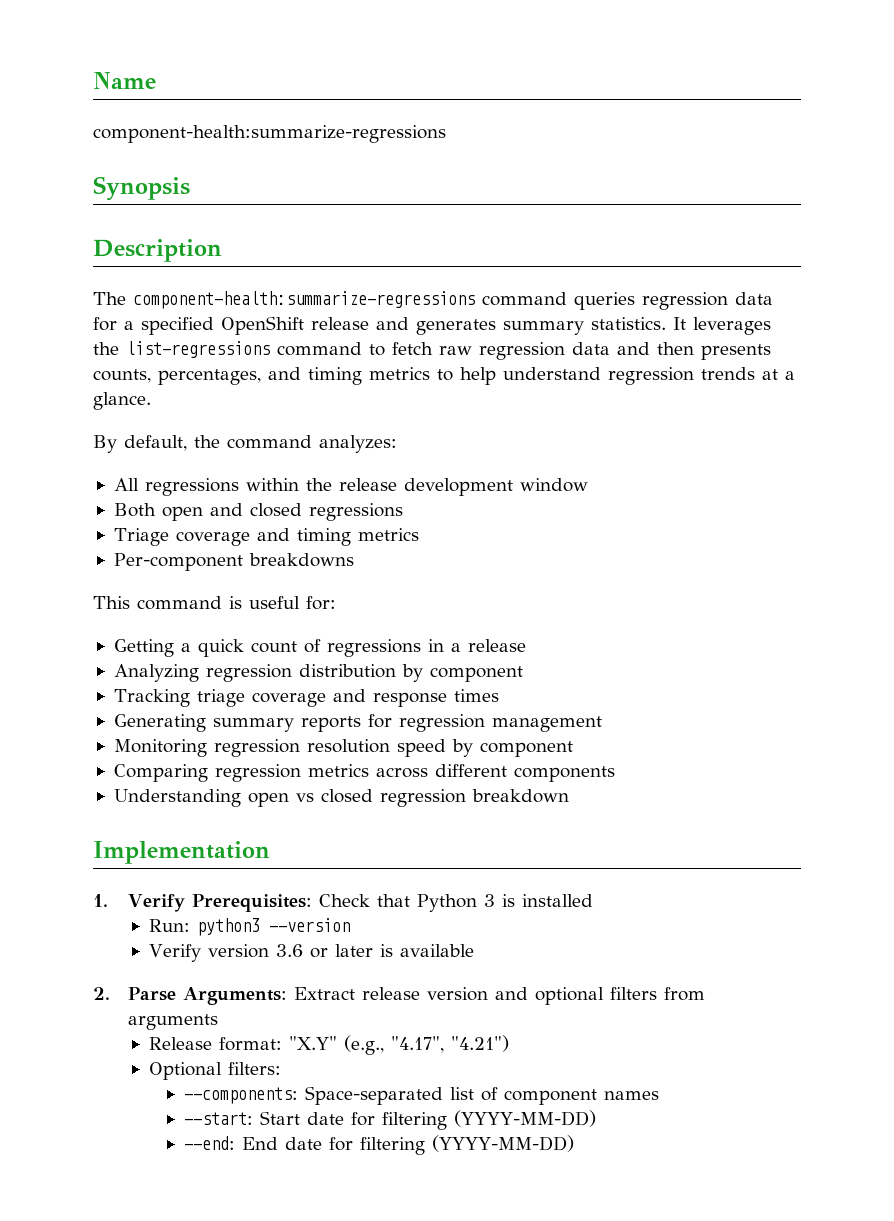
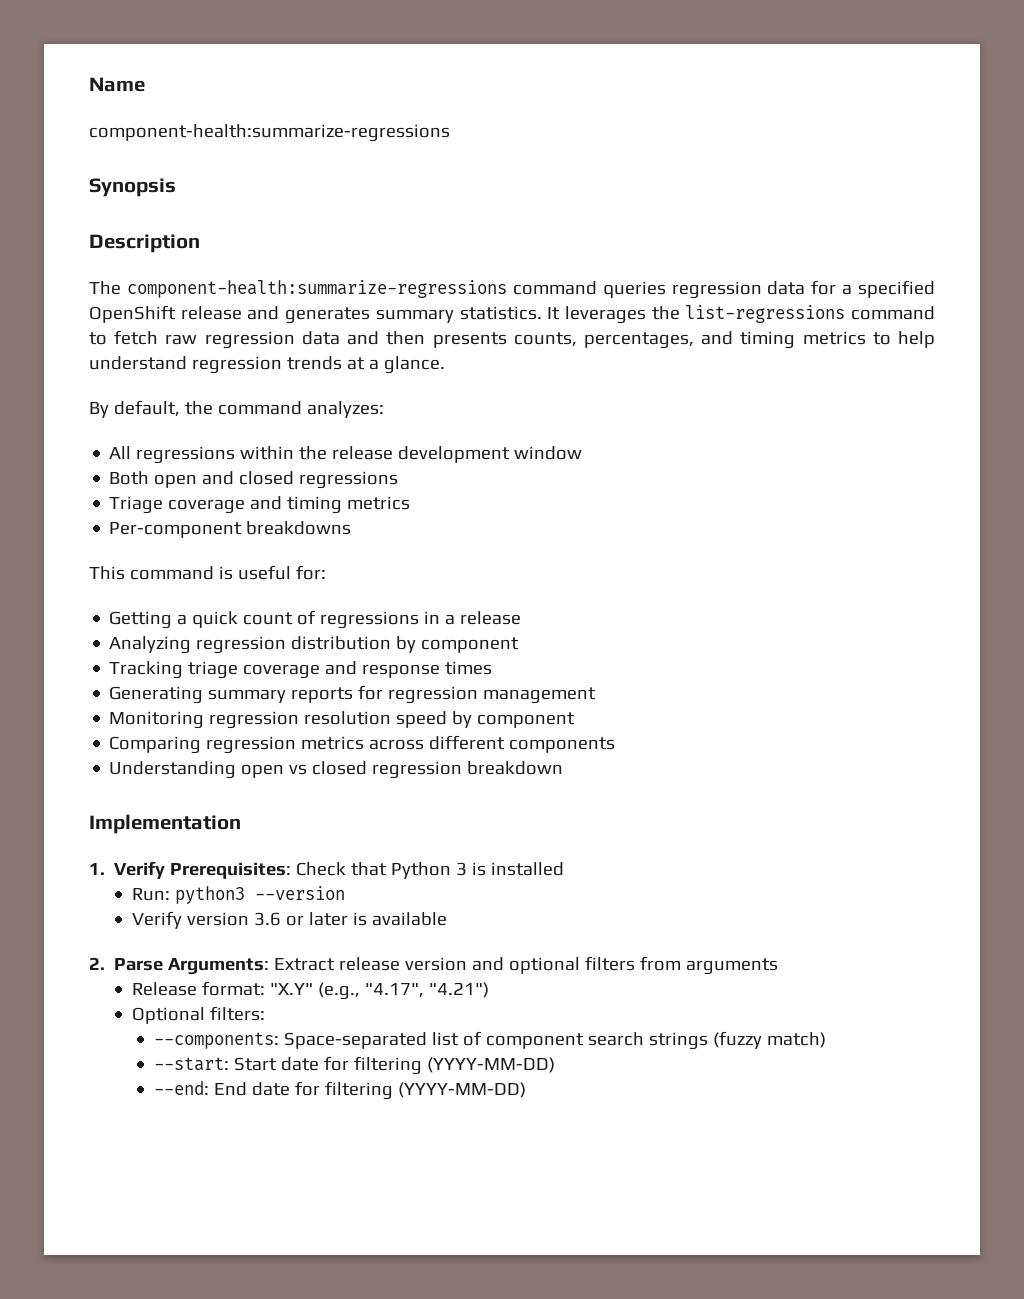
[603,1091,659,1100] names -> [587,1031,826,1050] search strings (fuzzy match)

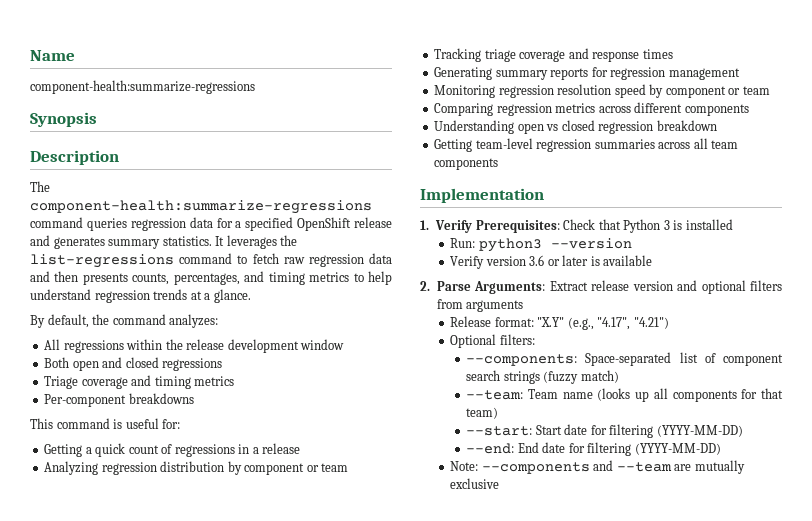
(520, 645) none -> [306,463,349,472] or team
(576, 720) none -> [728,86,770,95] or team
(564, 768) none -> [434,138,739,152] [434,158,499,170] // Getting team-level regression summaries across all team components
(826, 1040) none -> [466,388,783,402] [466,407,499,419] // --team: Team name (looks up all components for that team)
(526, 1090) none -> [450,460,745,474] [450,478,500,489] // Note: --components and --team are mutually exclusive

